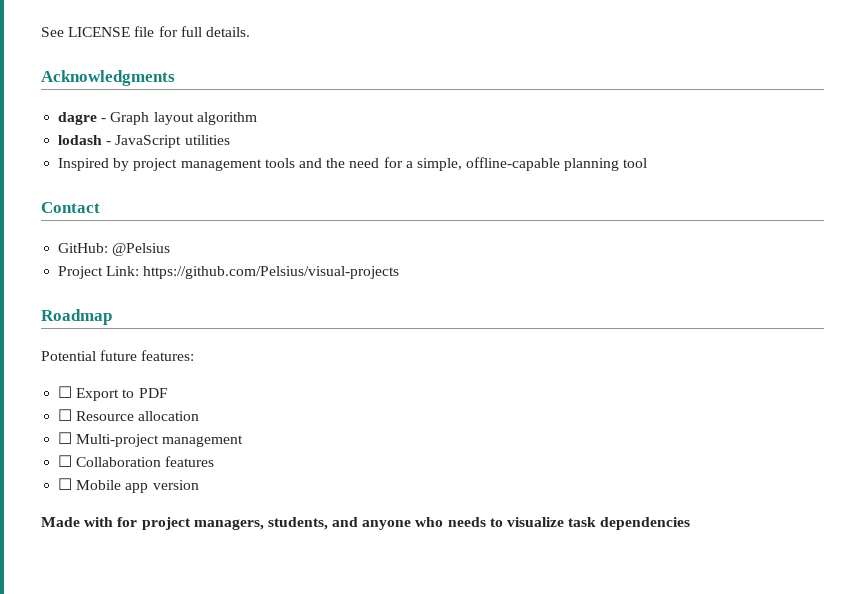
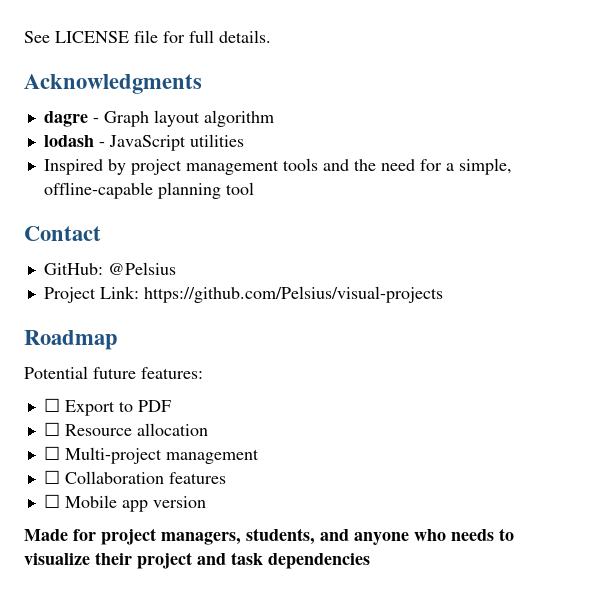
[84,517,114,527] with -> (68, 535) none
(565, 522) none -> [95,552,226,569] their project and

